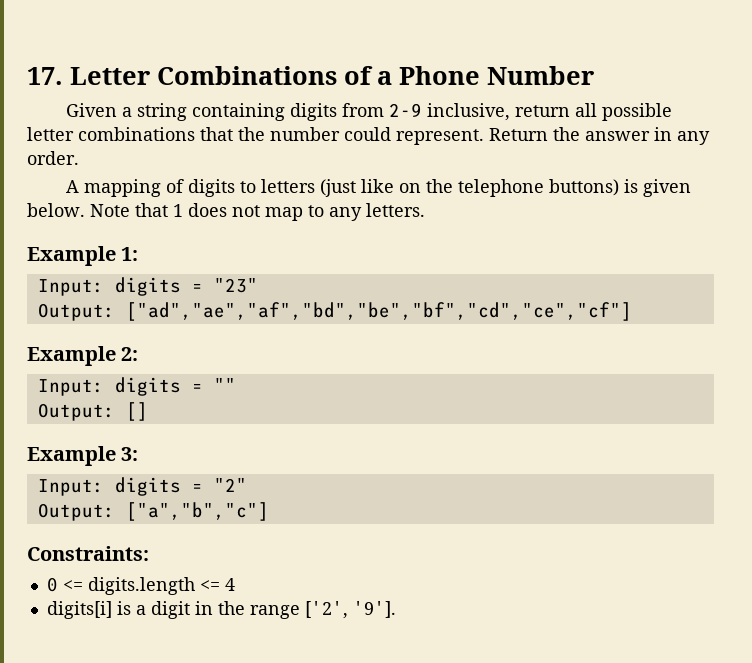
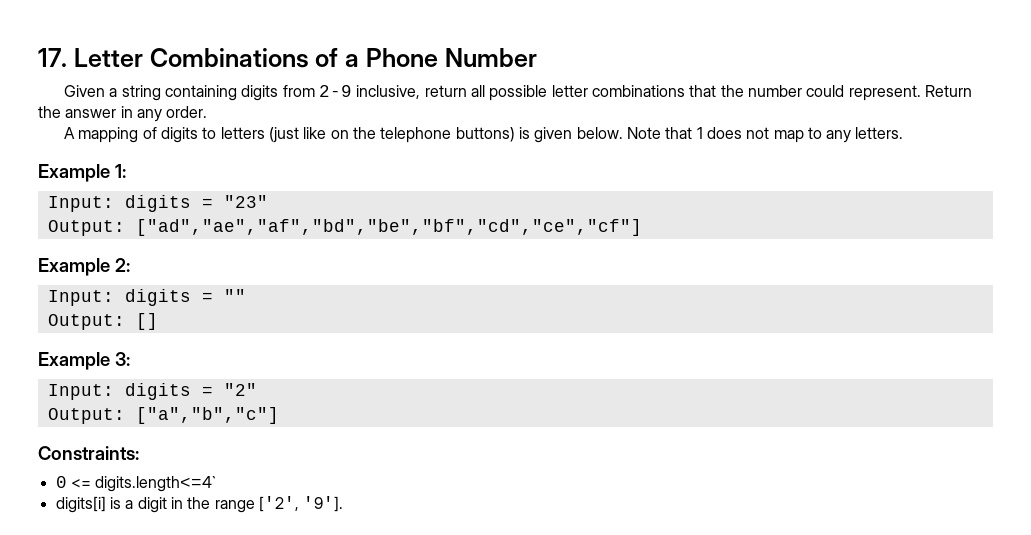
[87,577,235,595] digits.length <= 4 -> [95,476,217,492] digits.length<=4`

